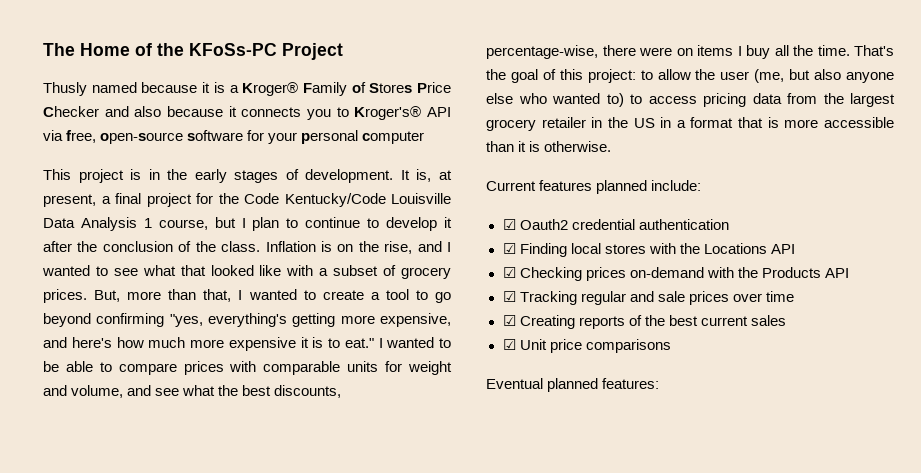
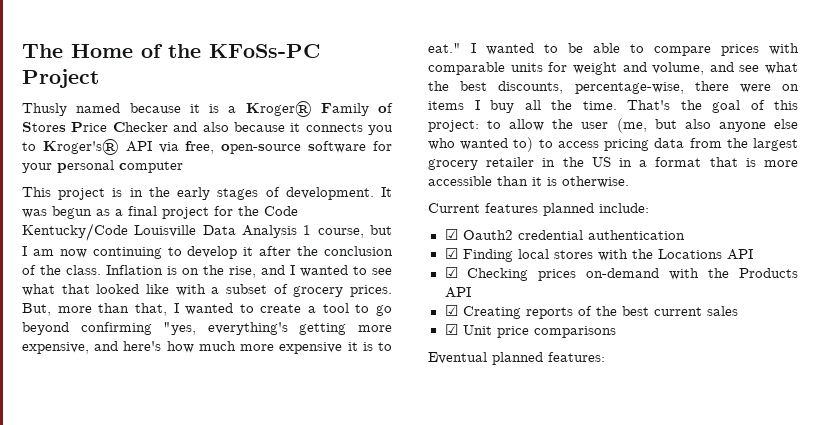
[416,169,452,182] [43,194,96,207] is, at present, -> [22,206,110,219] was begun as
[252,217,361,231] plan to continue -> [32,247,162,259] am now continuing
[502,291,794,305] // ☑ Tracking regular and sale prices over time -> (471, 292) none

